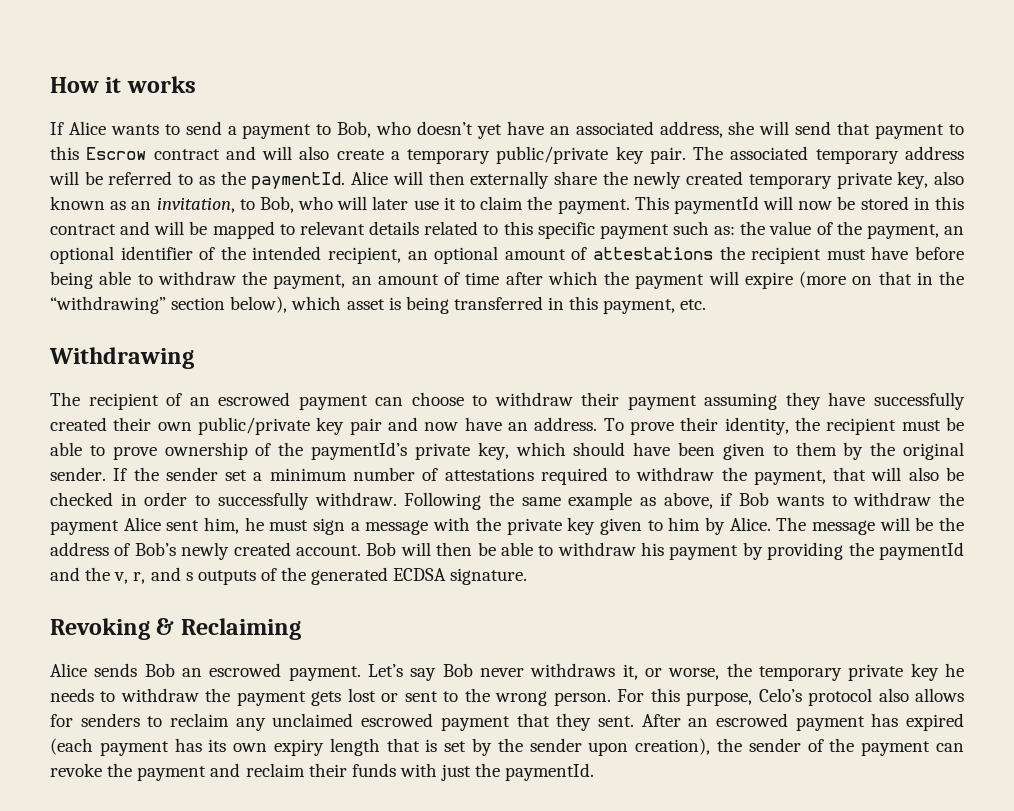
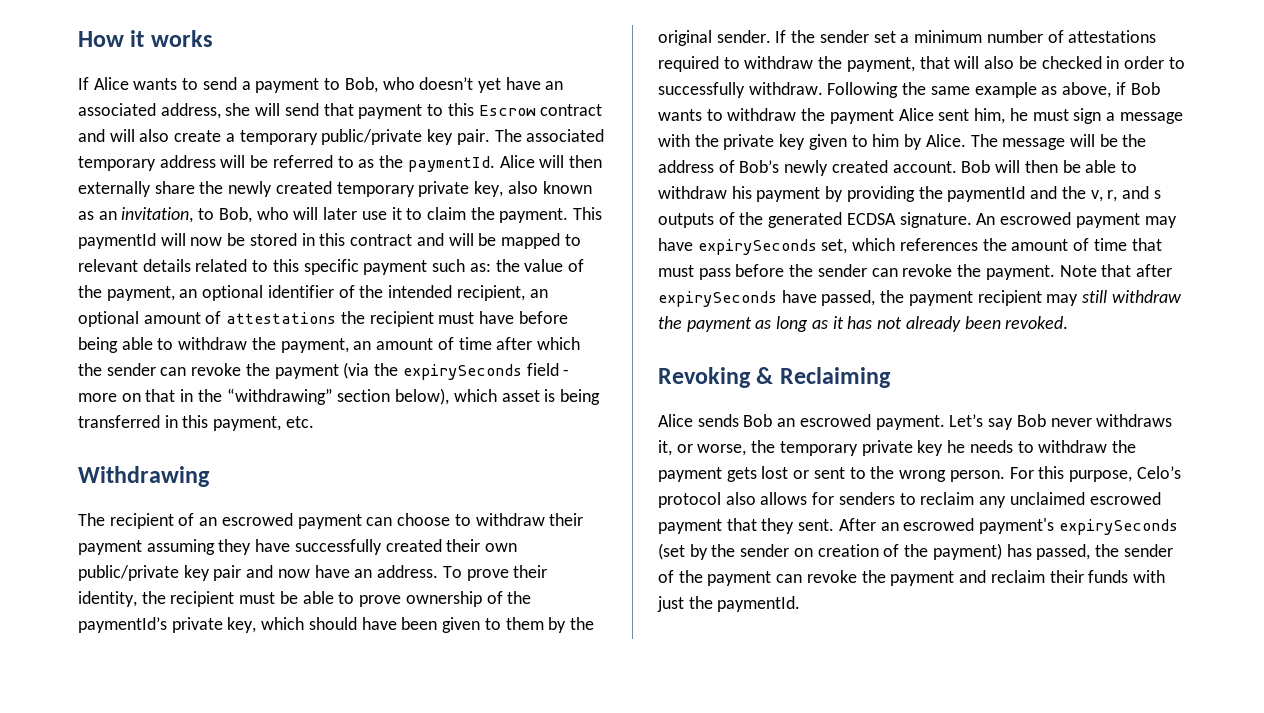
[635,271,846,289] payment will expire (more -> [106,362,570,380] [78,393,117,402] sender can revoke the payment (via the expirySeconds field - more
(528, 576) none -> [976,212,1177,228] [658,238,1162,255] [658,264,1172,280] [658,290,1182,307] [658,316,1069,332] An escrowed payment may have expirySeconds set, which references the amount of time that must pass before the sender can revoke the payment. Note that after expirySeconds have passed, the payment recipient may still withdraw the payment as long as it has not already been revoked.
[795,713,964,731] [50,738,711,756] payment has expired (each payment has its own expiry length that is set by the sender upon creation), -> [979,518,1178,535] [658,543,1091,560] payment's expirySeconds (set by the sender on creation of the payment) has passed,

